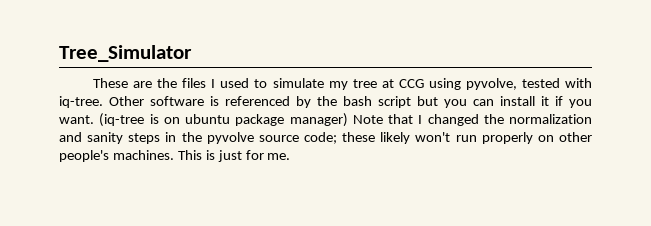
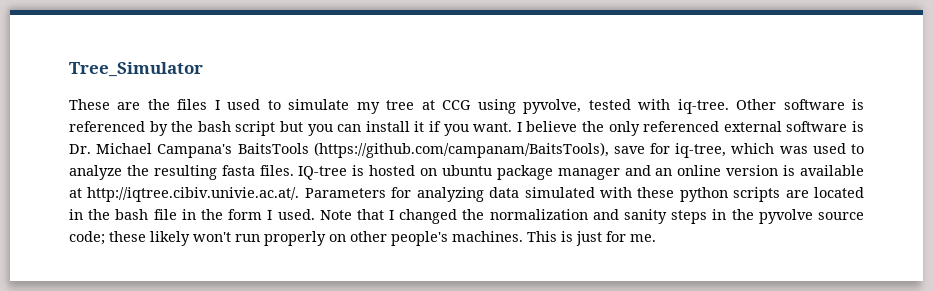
[99,113,348,127] (iq-tree is on ubuntu package manager) -> [516,121,865,136] [69,142,864,158] [69,165,864,180] [69,187,864,202] [69,209,315,220] I believe the only referenced external software is Dr. Michael Campana's BaitsTools (https://github.com/campanam/BaitsTools), save for iq-tree, which was used to analyze the resulting fasta files. IQ-tree is hosted on ubuntu package manager and an online version is available at http://iqtree.cibiv.univie.ac.at/. Parameters for analyzing data simulated with these python scripts are located in the bash file in the form I used.

